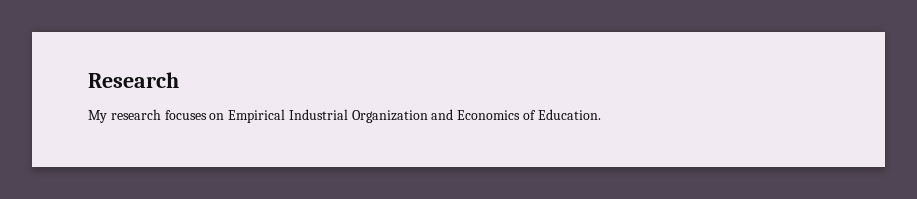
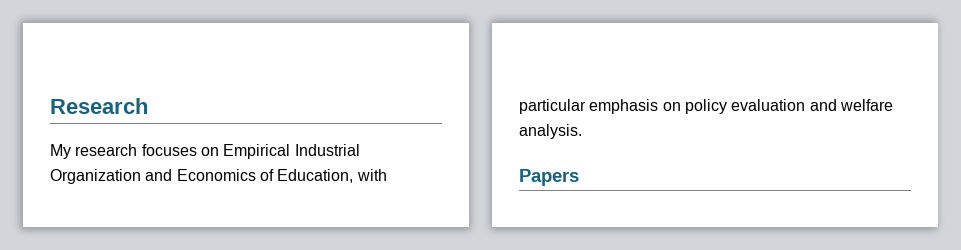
[537,109,601,120] Education. -> [277,169,387,183] [519,99,893,114] [519,124,582,139] [519,169,579,186] Education, with particular emphasis on policy evaluation and welfare analysis. // Papers

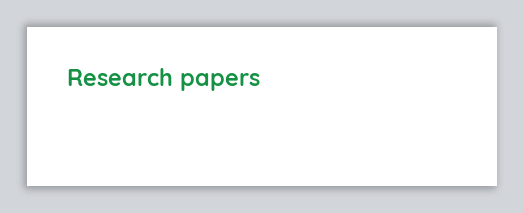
[50,144,360,159] [50,169,387,184] [519,99,893,114] [519,124,582,139] [519,169,579,186] // My research focuses on Empirical Industrial Organization and Economics of Education, with particular emphasis on policy evaluation and welfare analysis. // Papers -> [180,73,260,91] papers

